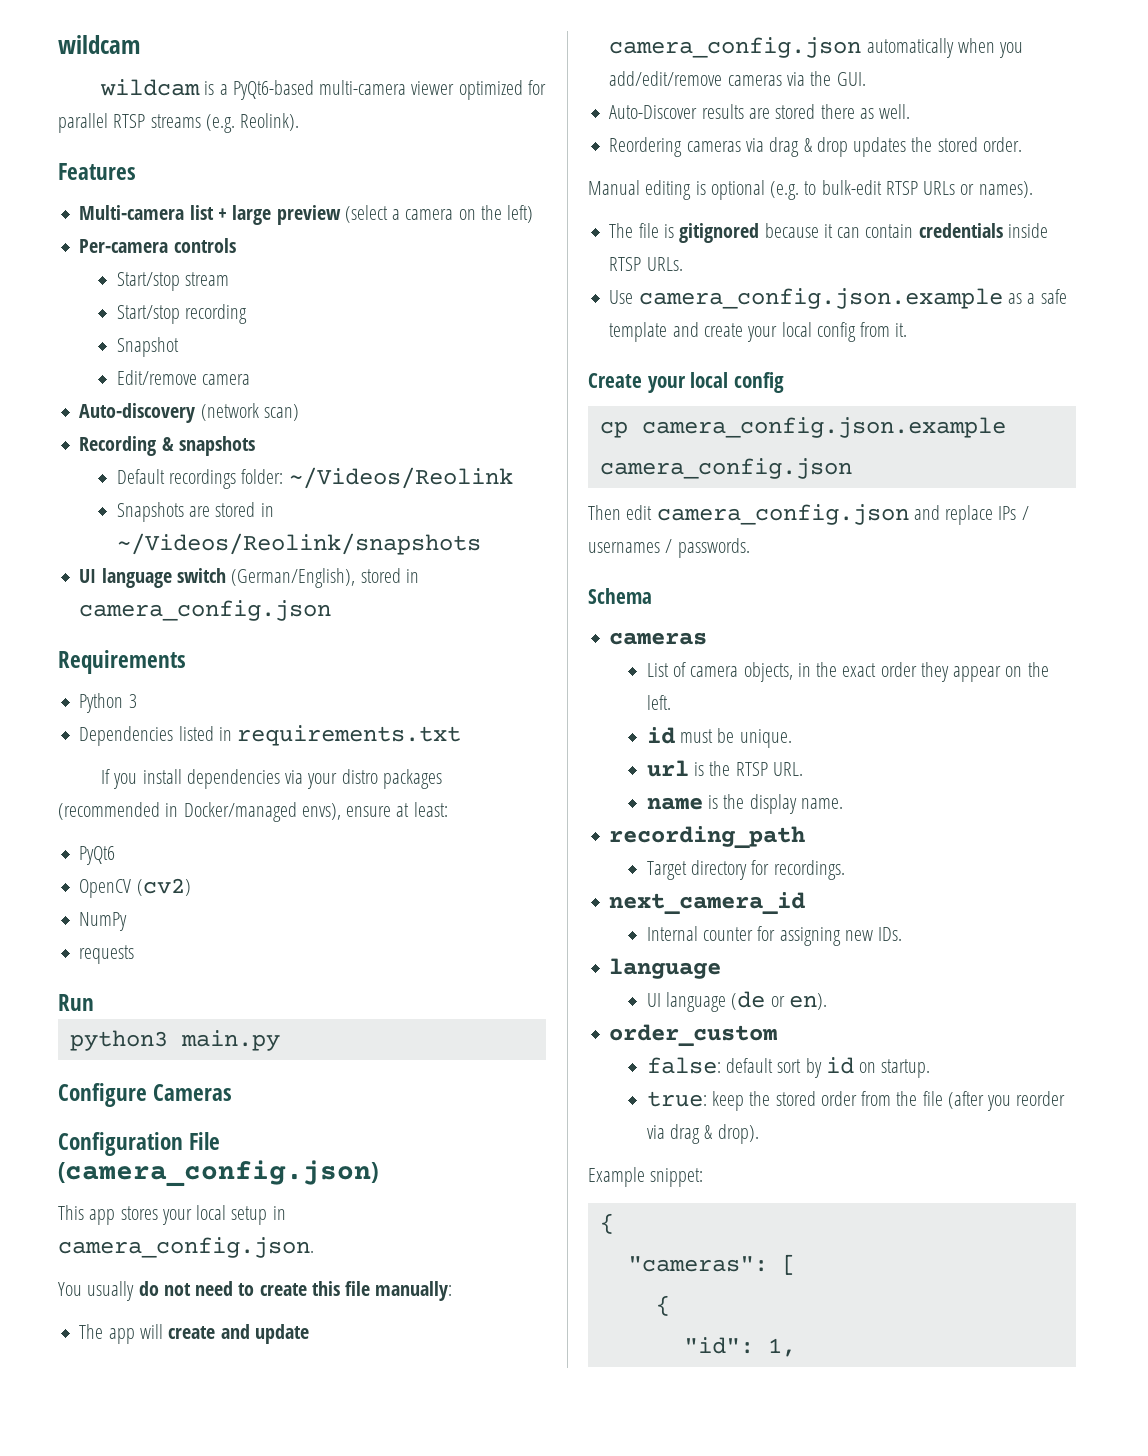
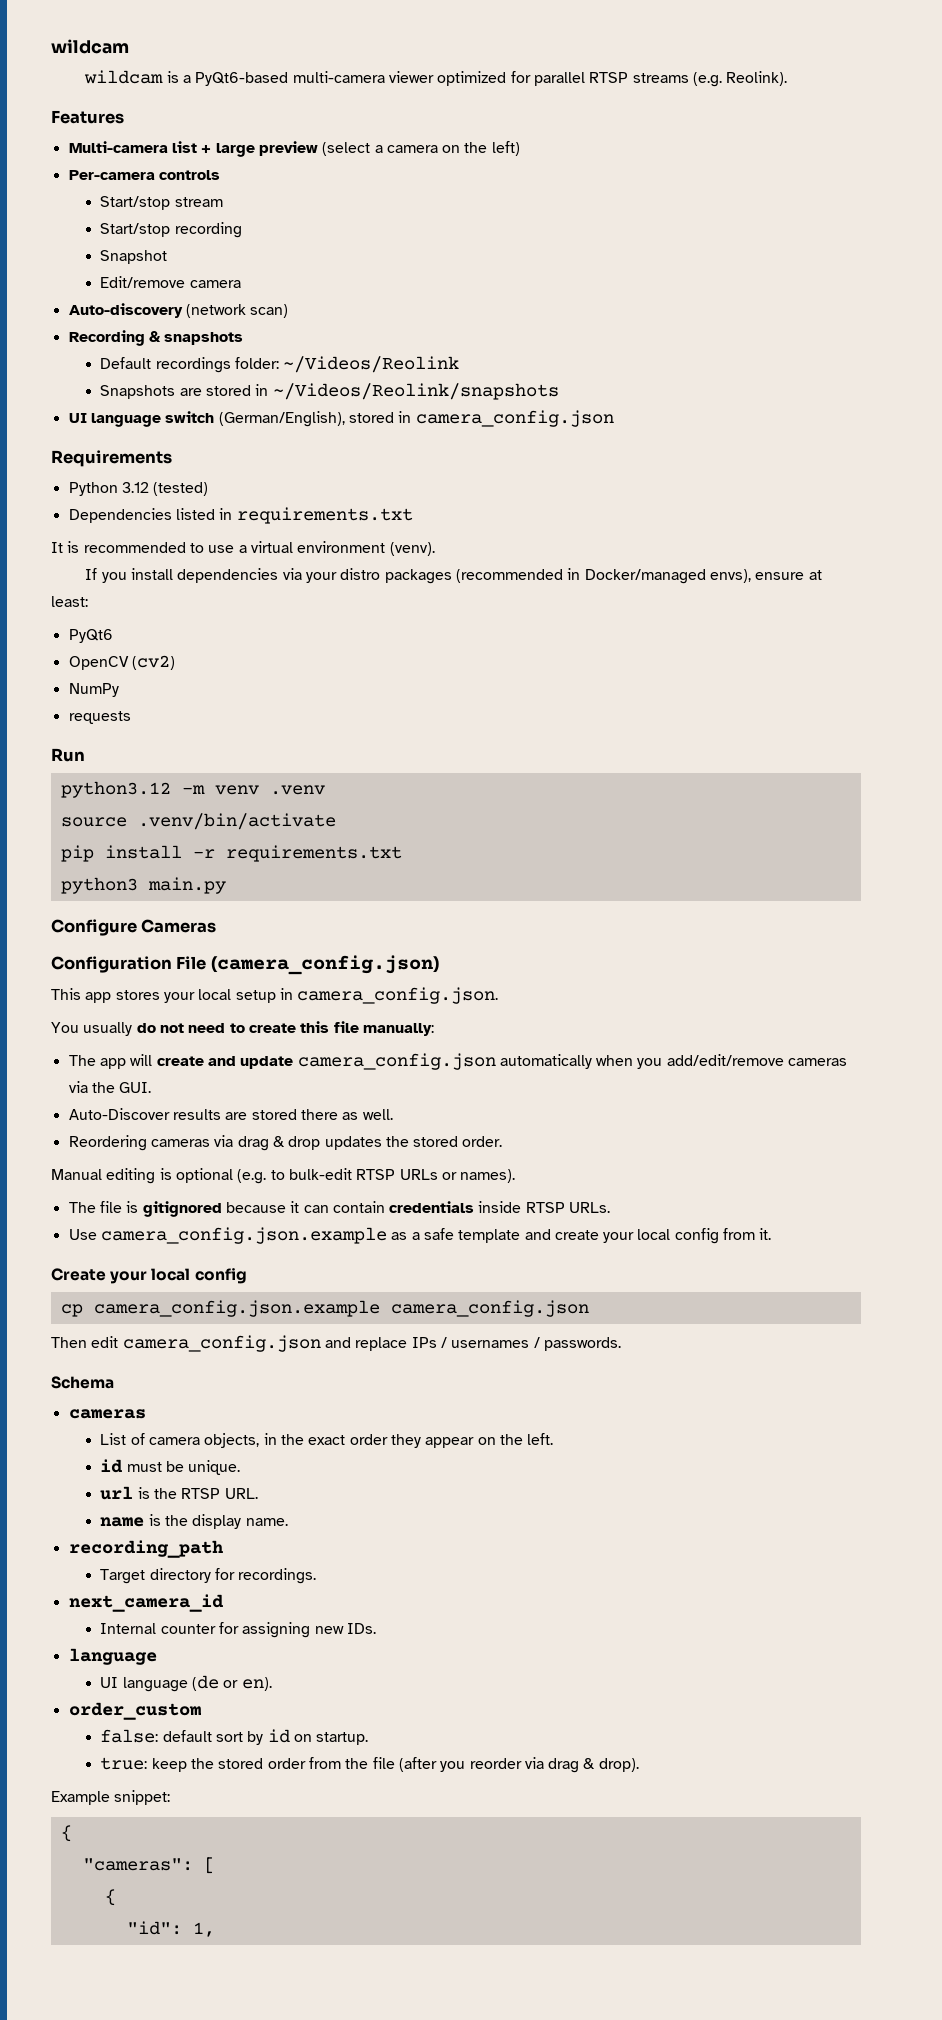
[128,694,137,708] 3 -> [121,482,209,496] 3.12 (tested)
(462, 735) none -> [51,541,435,556] // It is recommended to use a virtual environment (venv).
(94, 1002) none -> [60,781,325,798] [60,813,336,830] [60,845,402,862] // python3.12 -m venv .venv // source .venv/bin/activate // pip install -r requirements.txt

